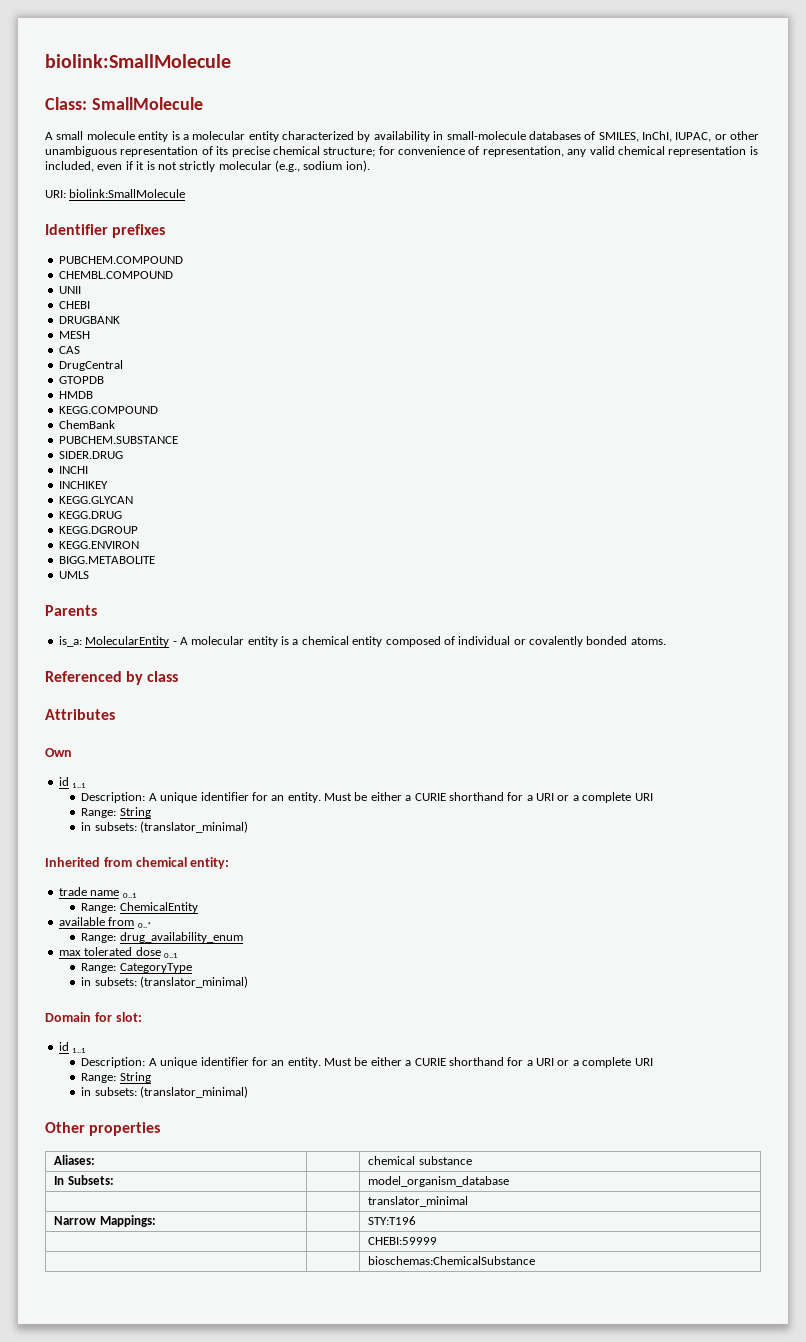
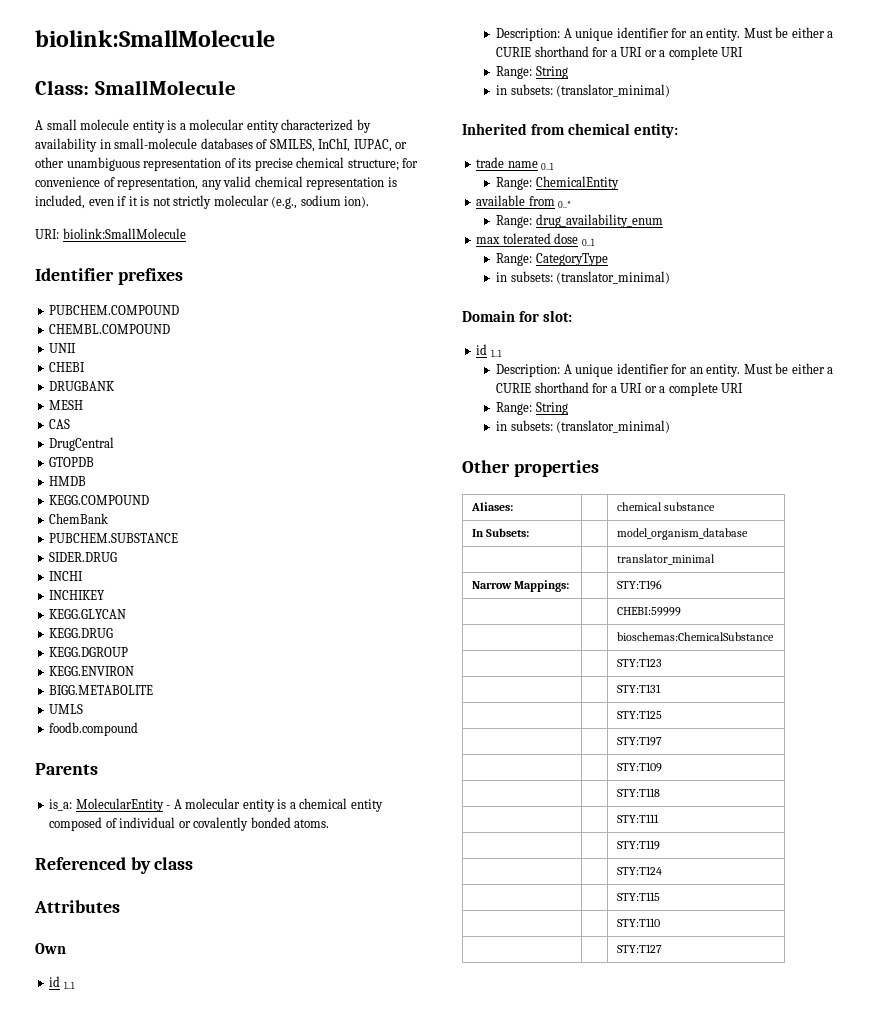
(89, 575) none -> [49,722,139,736] // foodb.compound
(536, 1260) none -> [617,658,663,667] [617,684,662,693] [617,710,663,719] [617,736,663,746] [617,762,663,772] [617,788,661,797] [617,814,660,823] [617,840,661,850] [617,866,663,875] [617,892,661,901] [617,918,661,927] [617,944,663,953] // | | STY:T123 // | | STY:T131 // | | STY:T125 // | | STY:T197 // | | STY:T109 // | | STY:T118 // | | STY:T111 // | | STY:T119 // | | STY:T124 // | | STY:T115 // | | STY:T110 // | | STY:T127

